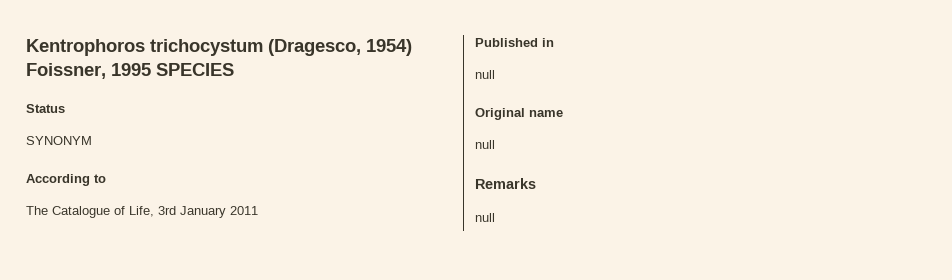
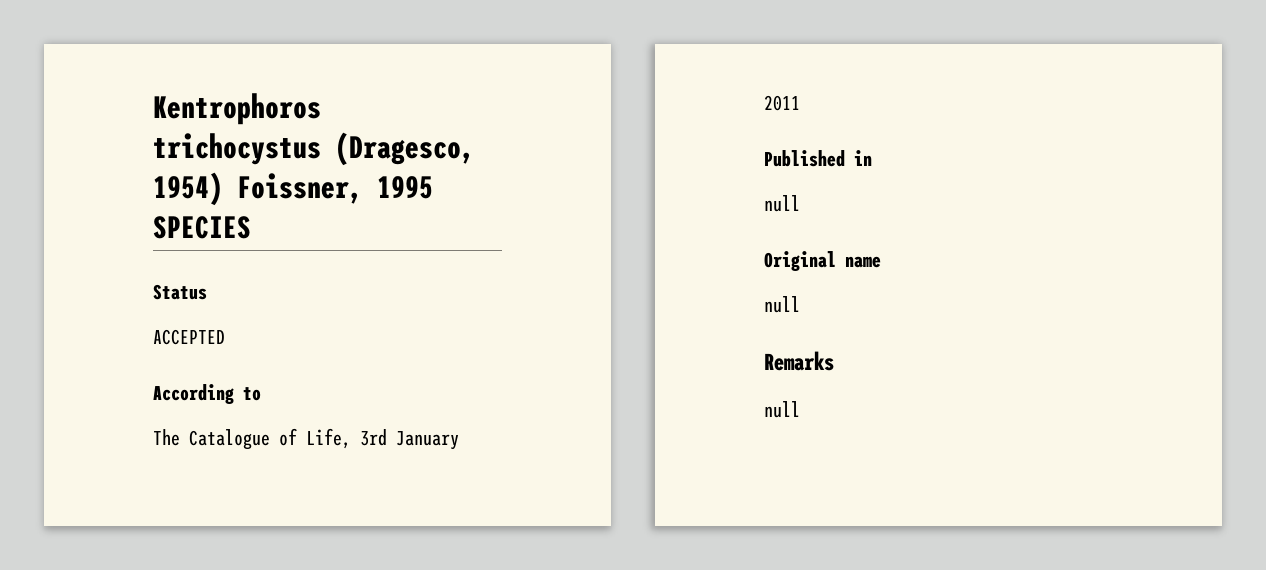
[150,39,263,56] trichocystum -> [153,133,321,165] trichocystus
[26,136,92,145] SYNONYM -> [153,329,225,345] ACCEPTED

